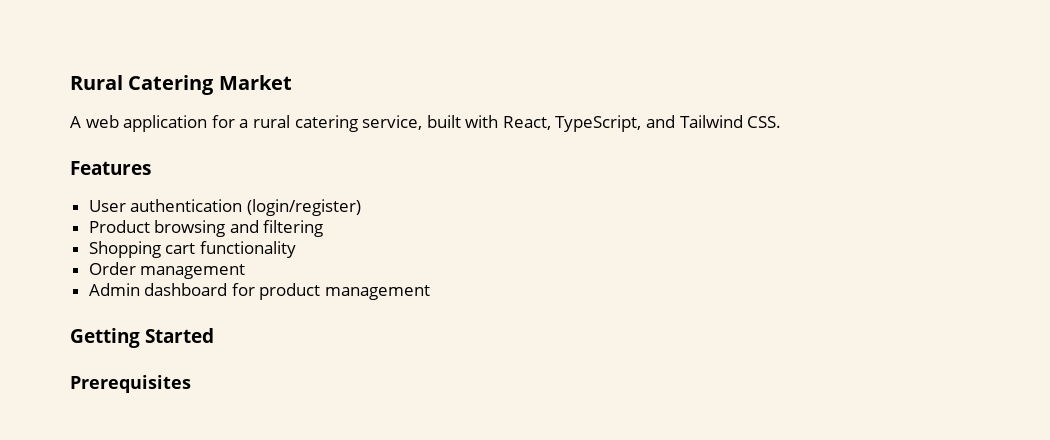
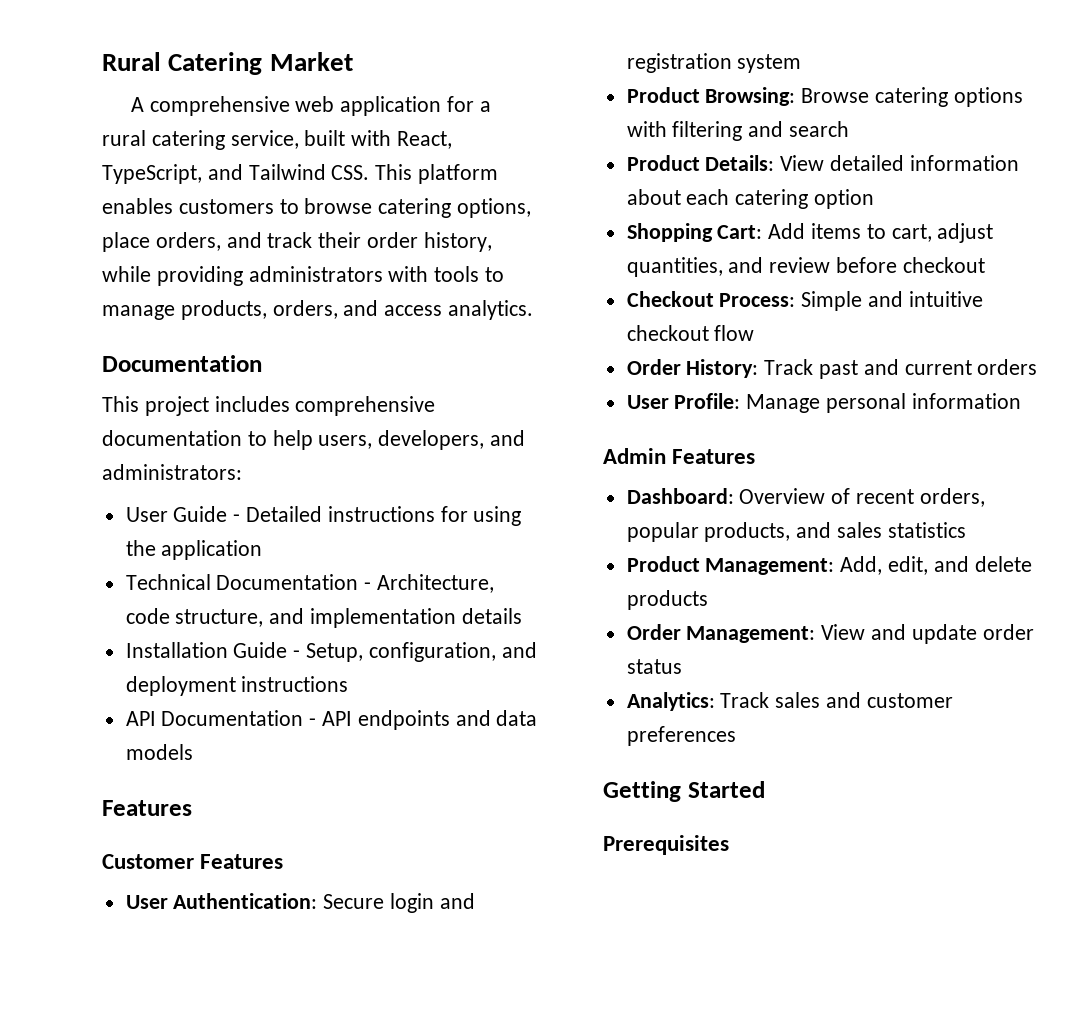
(81, 122) none -> [149,96,290,116] comprehensive
[70,161,151,175] [88,199,361,216] [88,220,324,237] [88,241,296,258] [88,262,246,279] [88,283,431,300] // Features // User authentication (login/register) // Product browsing and filtering // Shopping cart functionality // Order management // Admin dashboard for product management -> [375,164,499,184] [102,198,532,218] [102,232,492,252] [102,266,505,286] [102,300,534,320] [102,355,262,372] [102,396,436,416] [102,430,526,450] [102,464,242,480] [125,506,522,526] [125,540,263,560] [125,574,495,593] [125,608,522,628] [125,642,537,662] [125,676,349,696] [125,710,538,730] [125,744,193,760] [102,800,192,816] [102,854,284,869] [125,893,475,913] [626,53,802,73] [626,87,1023,107] [626,121,850,141] [626,155,1019,171] [626,189,875,209] [626,223,994,243] [626,257,985,277] [626,291,983,311] [626,325,755,341] [626,359,1038,379] [626,393,1021,413] [603,448,756,464] [626,488,985,507] [626,522,966,542] [626,556,1032,575] [626,590,708,610] [626,624,1034,644] [626,659,682,674] [626,692,953,711] [626,726,736,746] This platform enables customers to browse catering options, place orders, and track their order history, while providing administrators with tools to manage products, orders, and access analytics. // Documentation // This project includes comprehensive documentation to help users, developers, and administrators: // User Guide - Detailed instructions for using the application // Technical Documentation - Architecture, code structure, and implementation details // Installation Guide - Setup, configuration, and deployment instructions // API Documentation - API endpoints and data models // Features // Customer Features // User Authentication: Secure login and registration system // Product Browsing: Browse catering options with filtering and search // Product Details: View detailed information about each catering option // Shopping Cart: Add items to cart, adjust quantities, and review before checkout // Checkout Process: Simple and intuitive checkout flow // Order History: Track past and current orders // User Profile: Manage personal information // Admin Features // Dashboard: Overview of recent orders, popular products, and sales statistics // Product Management: Add, edit, and delete products // Order Management: View and update order status // Analytics: Track sales and customer preferences

